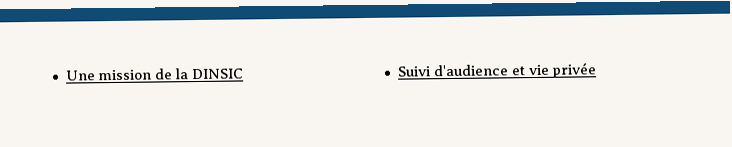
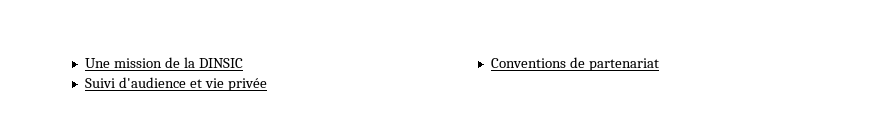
(597, 70) none -> [490,57,659,71] // Conventions de partenariat

